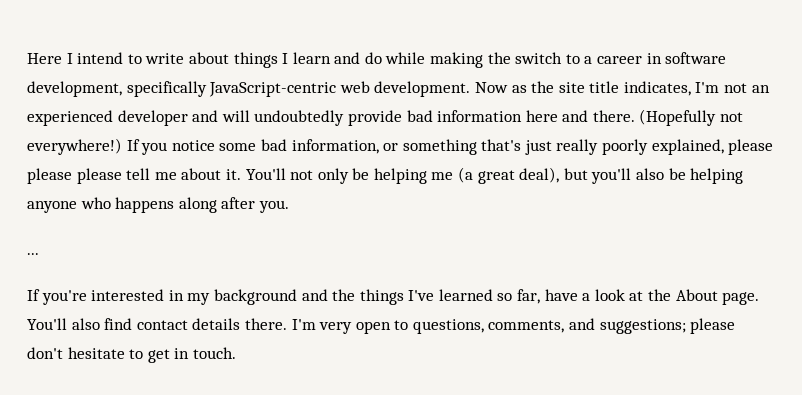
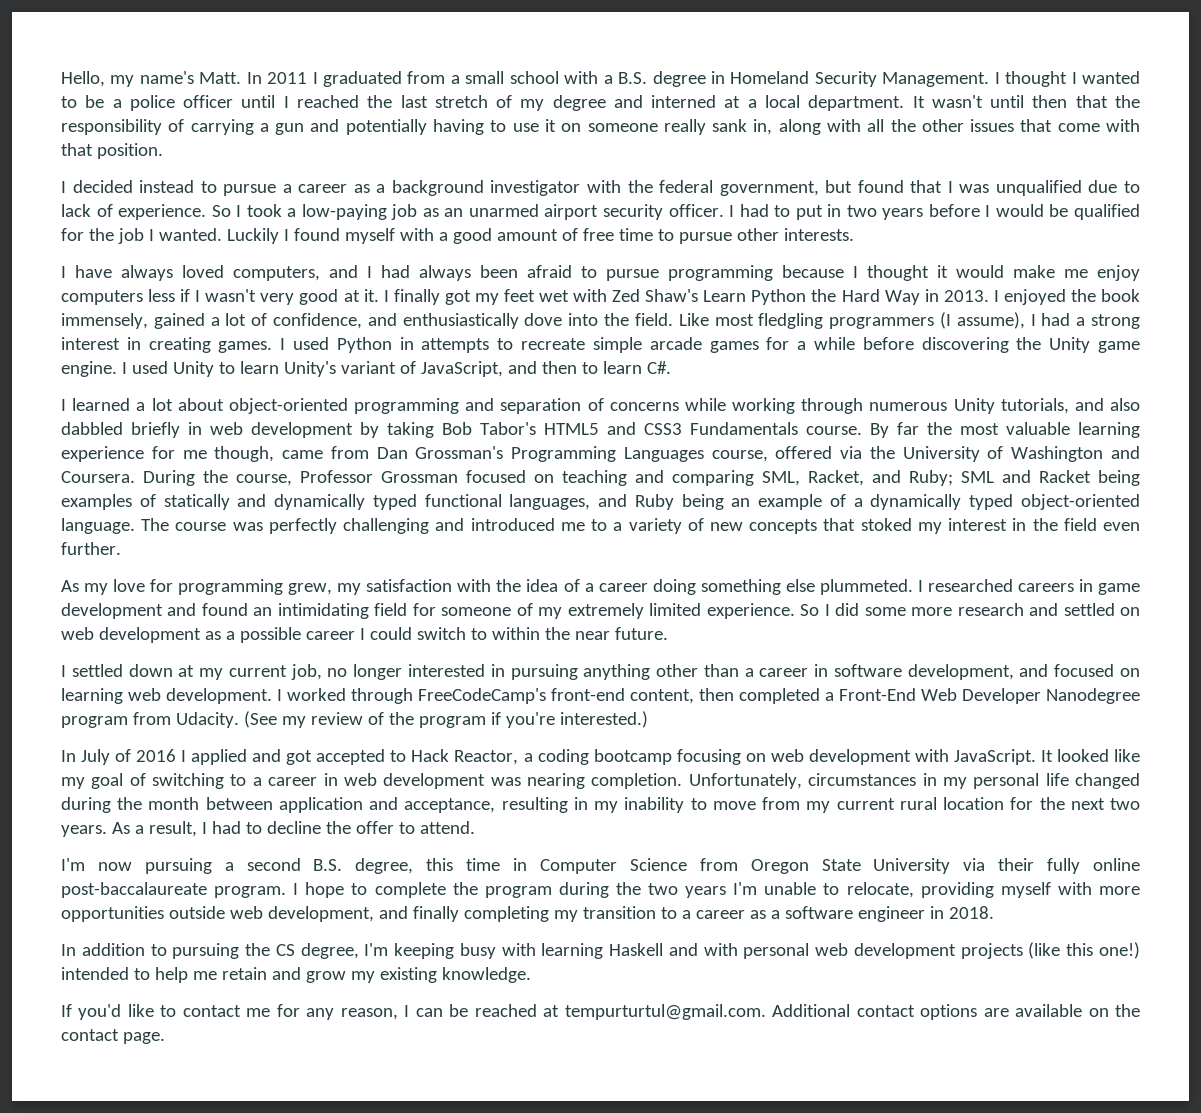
[27,52,580,68] Here I intend to write about things I learn and do while making the switch to -> [61,71,1140,87] [61,95,1140,111] [61,119,1140,135] [61,143,163,159] [61,180,1140,196] [61,204,1141,220] [61,228,854,244] [61,265,1140,281] [61,289,1140,305] [61,312,1141,329] [61,337,1141,353] [61,361,671,377] [61,398,1140,414] [61,422,1140,438] [61,446,1140,462] [61,470,1140,486] [61,494,1140,510] [61,518,1141,534] [61,542,121,555] [61,579,1140,595] [61,603,1140,619] [61,627,668,643] [61,664,739,680] Hello, my name's Matt. In 2011 I graduated from a small school with a B.S. degree in Homeland Security Management. I thought I wanted to be a police officer until I reached the last stretch of my degree and interned at a local department. It wasn't until then that the responsibility of carrying a gun and potentially having to use it on someone really sank in, along with all the other issues that come with that position. // I decided instead to pursue a career as a background investigator with the federal government, but found that I was unqualified due to lack of experience. So I took a low-paying job as an unarmed airport security officer. I had to put in two years before I would be qualified for the job I wanted. Luckily I found myself with a good amount of free time to pursue other interests. // I have always loved computers, and I had always been afraid to pursue programming because I thought it would make me enjoy computers less if I wasn't very good at it. I finally got my feet wet with Zed Shaw's Learn Python the Hard Way in 2013. I enjoyed the book immensely, gained a lot of confidence, and enthusiastically dove into the field. Like most fledgling programmers (I assume), I had a strong interest in creating games. I used Python in attempts to recreate simple arcade games for a while before discovering the Unity game engine. I used Unity to learn Unity's variant of JavaScript, and then to learn C#. // I learned a lot about object-oriented programming and separation of concerns while working through numerous Unity tutorials, and also dabbled briefly in web development by taking Bob Tabor's HTML5 and CSS3 Fundamentals course. By far the most valuable learning experience for me though, came from Dan Grossman's Programming Languages course, offered via the University of Washington and Coursera. During the course, Professor Grossman focused on teaching and comparing SML, Racket, and Ruby; SML and Racket being examples of statically and dynamically typed functional languages, and Ruby being an example of a dynamically typed object-oriented language. The course was perfectly challenging and introduced me to a variety of new concepts that stoked my interest in the field even further. // As my love for programming grew, my satisfaction with the idea of a career doing something else plummeted. I researched careers in game development and found an intimidating field for someone of my extremely limited experience. So I did some more research and settled on web development as a possible career I could switch to within the near future. // I settled down at my current job, no longer interested in pursuing anything other than
[126,81,770,97] [27,109,744,126] [27,138,774,155] [27,167,744,184] [27,197,289,213] [27,253,39,255] [27,289,760,305] [27,318,736,334] [27,347,236,363] specifically JavaScript-centric web development. Now as the site title indicates, I'm not an experienced developer and will undoubtedly provide bad information here and there. (Hopefully not everywhere!) If you notice some bad information, or something that's just really poorly explained, please please please tell me about it. You'll not only be helping me (a great deal), but you'll also be helping anyone who happens along after you. // ... // If you're interested in my background and the things I've learned so far, have a look at the About page. You'll also find contact details there. I'm very open to questions, comments, and suggestions; please don't hesitate to get in touch. -> [1019,664,1140,677] [61,688,1140,704] [61,711,648,728] [61,749,1141,765] [61,773,1140,789] [61,797,1140,813] [61,821,475,837] [61,858,1141,874] [61,882,1140,898] [61,906,994,922] [61,942,1141,959] [61,967,531,983] [61,1004,1140,1020] [61,1029,165,1044] and focused on learning web development. I worked through FreeCodeCamp's front-end content, then completed a Front-End Web Developer Nanodegree program from Udacity. (See my review of the program if you're interested.) // In July of 2016 I applied and got accepted to Hack Reactor, a coding bootcamp focusing on web development with JavaScript. It looked like my goal of switching to a career in web development was nearing completion. Unfortunately, circumstances in my personal life changed during the month between application and acceptance, resulting in my inability to move from my current rural location for the next two years. As a result, I had to decline the offer to attend. // I'm now pursuing a second B.S. degree, this time in Computer Science from Oregon State University via their fully online post-baccalaureate program. I hope to complete the program during the two years I'm unable to relocate, providing myself with more opportunities outside web development, and finally completing my transition to a career as a software engineer in 2018. // In addition to pursuing the CS degree, I'm keeping busy with learning Haskell and with personal web development projects (like this one!) intended to help me retain and grow my existing knowledge. // If you'd like to contact me for any reason, I can be reached at tempurturtul@gmail.com. Additional contact options are available on the contact page.

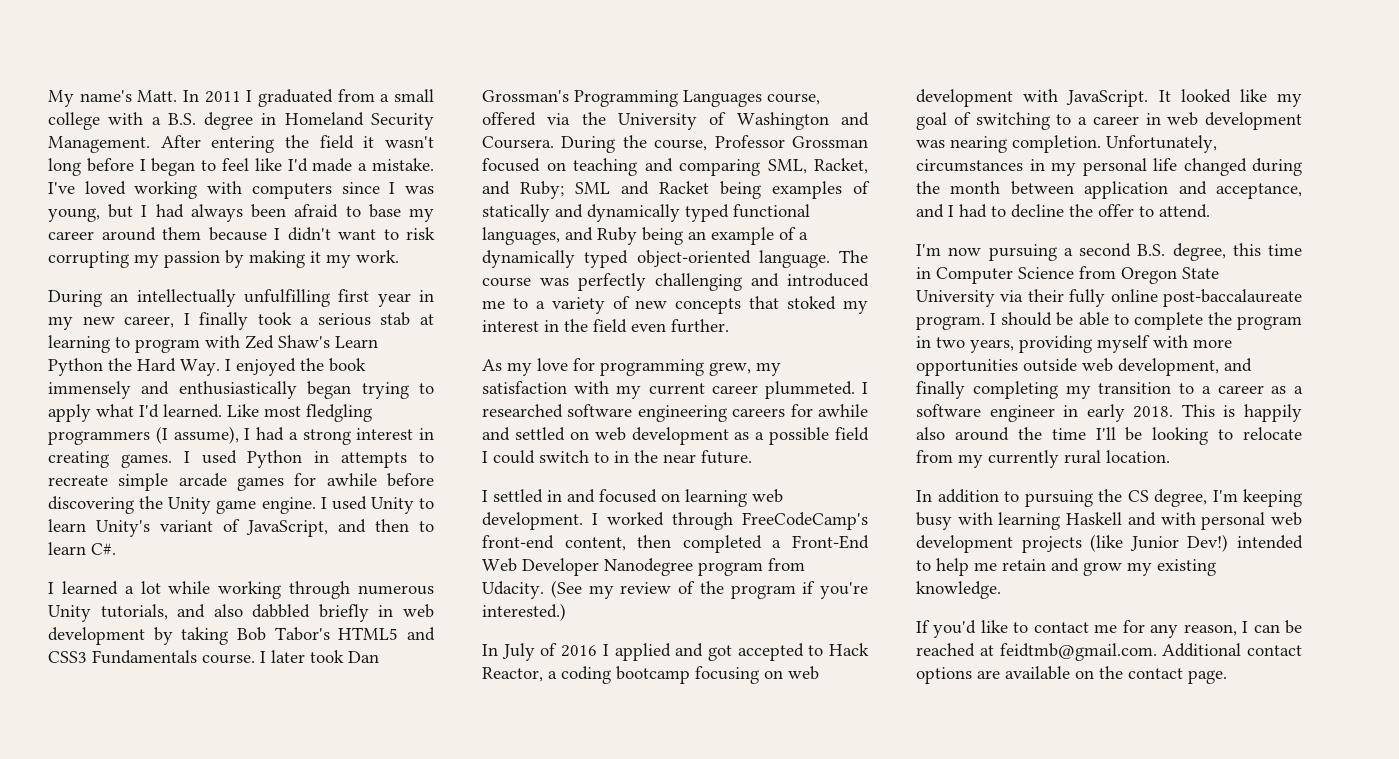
[61,71,135,87] Hello, my -> [48,90,74,107] My
[509,71,559,84] school -> [48,112,100,130] college
[994,71,1140,87] [61,95,1140,111] [61,119,1140,135] [61,143,163,159] [61,180,1140,196] [61,204,1141,220] [61,228,854,244] [61,265,358,281] I thought I wanted to be a police officer until I reached the last stretch of my degree and interned at a local department. It wasn't until then that the responsibility of carrying a gun and potentially having to use it on someone really sank in, along with all the other issues that come with that position. // I decided instead to pursue a career as a background investigator with the federal government, but found that I was unqualified due to lack of experience. So I took a low-paying job as an unarmed airport security officer. I had to put in two years before I would be qualified for the job I wanted. Luckily I found myself with a good amount of free time to pursue other interests. // I have always loved computers, and -> [160,135,435,153] [48,158,435,176] [48,181,435,199] [48,204,134,222] After entering the field it wasn't long before I began to feel like I'd made a mistake. I've loved working with computers since I was young, but
[606,265,1140,281] [61,289,569,305] pursue programming because I thought it would make me enjoy computers less if I wasn't very good at it. I finally got my feet wet -> [368,204,435,222] [48,227,435,241] [48,250,399,268] [48,289,434,307] [48,312,434,330] [48,335,200,353] base my career around them because I didn't want to risk corrupting my passion by making it my work. // During an intellectually unfulfilling first year in my new career, I finally took a serious stab at learning to program
[884,289,989,305] Way in 2013. -> [180,359,220,376] Way.
[61,313,673,329] immensely, gained a lot of confidence, and enthusiastically dove into the field. -> [48,381,434,399] [48,404,222,422] immensely and enthusiastically began trying to apply what I'd learned.
[797,337,855,350] a while -> [326,473,377,486] awhile
[177,398,679,414] about object-oriented programming and separation of concerns -> (161, 587) none
[870,422,1140,438] [61,446,369,462] By far the most valuable learning experience for me though, came from -> [260,650,344,663] I later took
[496,579,1140,595] [61,603,1024,619] the idea of a career doing something else plummeted. I researched careers in game development and found an intimidating field for someone of my extremely limited experience. So I did some more research -> [616,381,868,399] [482,404,868,422] my current career plummeted. I researched software engineering careers for awhile
[305,631,355,640] career -> [835,427,869,441] field
[491,627,540,640] within -> [614,451,629,463] in
[128,664,1014,680] down at my current job, no longer interested in pursuing anything other than a career in software development, -> [547,490,562,502] in
[501,797,1140,813] [61,821,197,837] resulting in my inability to move from my current rural location for the next two years. As a result, -> [916,204,944,218] and
[305,882,345,898] hope -> [1001,312,1109,326] should be able
[558,882,914,898] during the two years I'm unable to relocate, -> [916,336,1014,353] in two years,
(944, 912) none -> [1086,404,1125,422] early
(994, 912) none -> [1181,404,1302,422] [916,427,1302,445] [916,450,1170,468] This is happily also around the time I'll be looking to relocate from my currently rural location.
[1066,942,1141,959] this one!) -> [1129,534,1229,552] Junior Dev!)
[564,1004,766,1020] tempurturtul@gmail.com. -> [999,643,1157,661] feidtmb@gmail.com.

